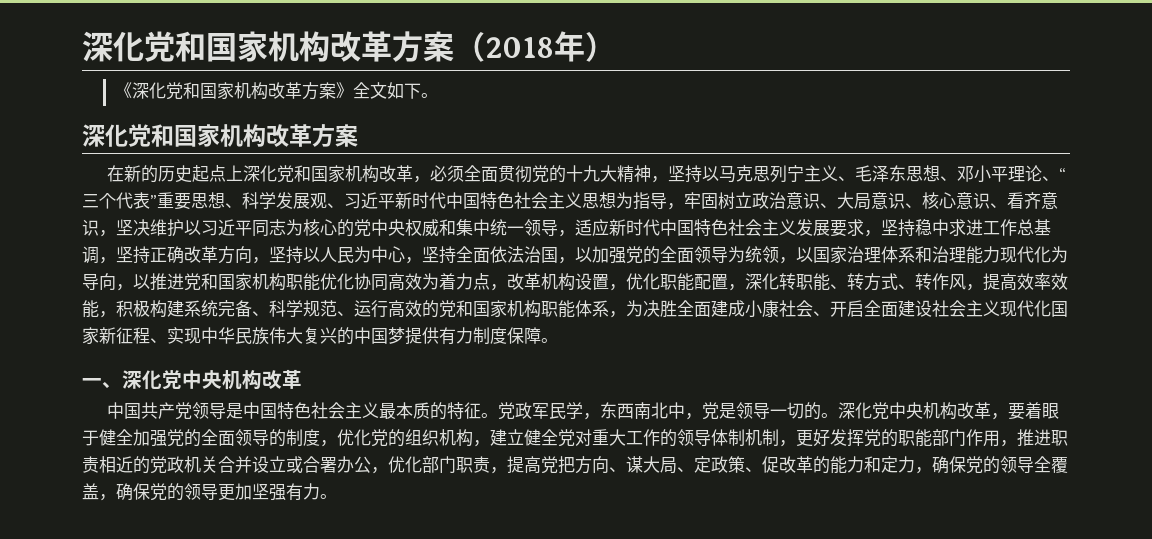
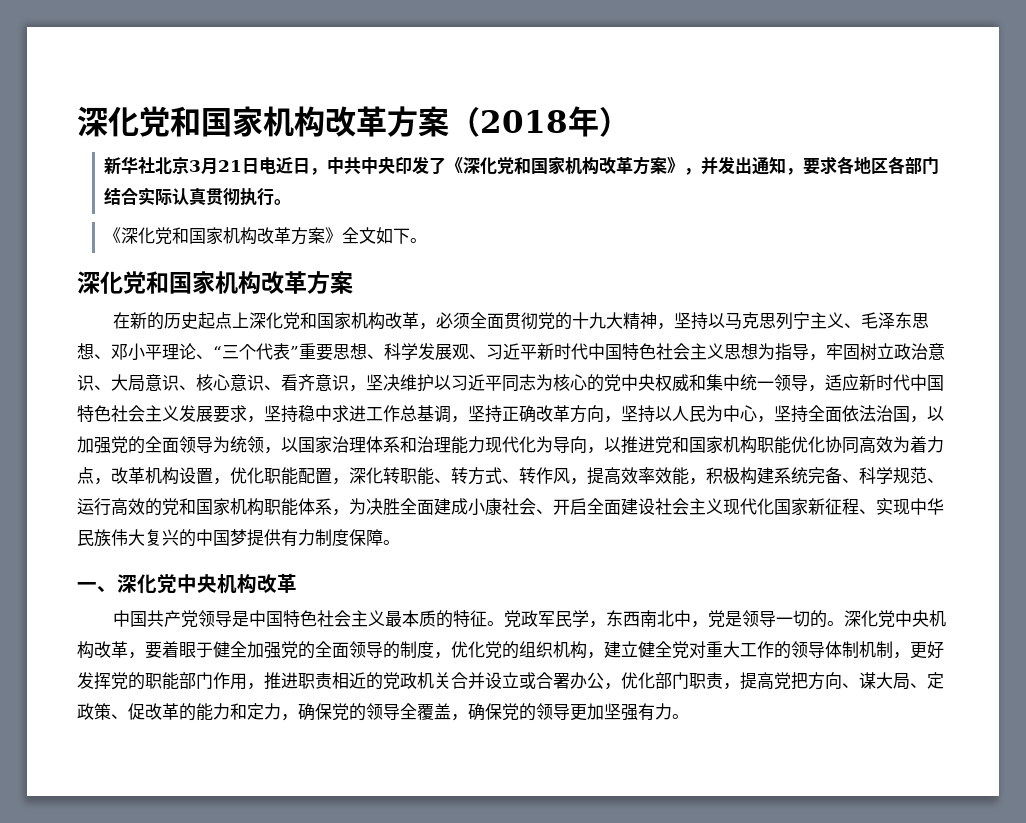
(616, 47) none -> [104,156,940,175] [104,187,292,206] // 新华社北京3月21日电近日，中共中央印发了《深化党和国家机构改革方案》，并发出通知，要求各地区各部门结合实际认真贯彻执行。

